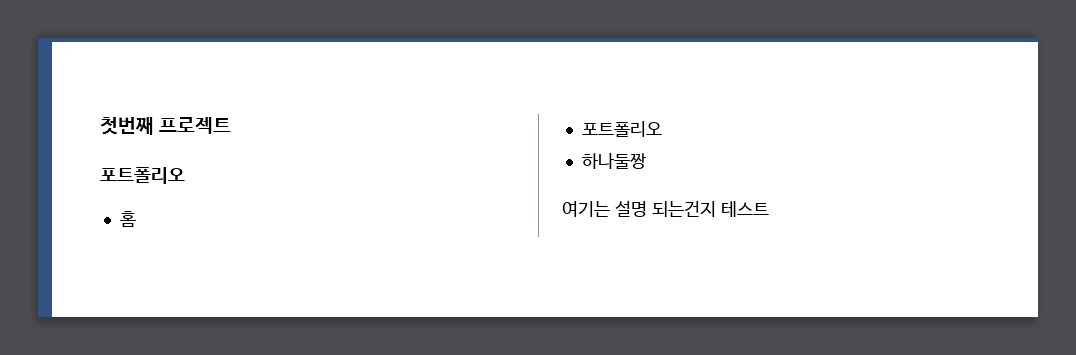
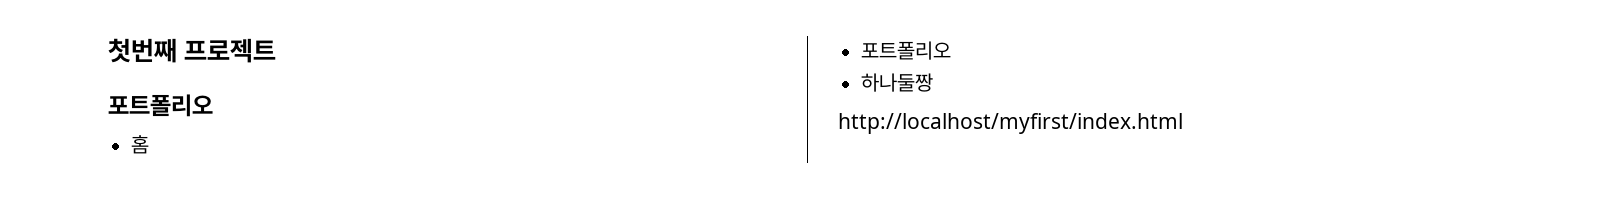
[562,200,769,217] 여기는 설명 되는건지 테스트 -> [838,113,1183,134] http://localhost/myfirst/index.html

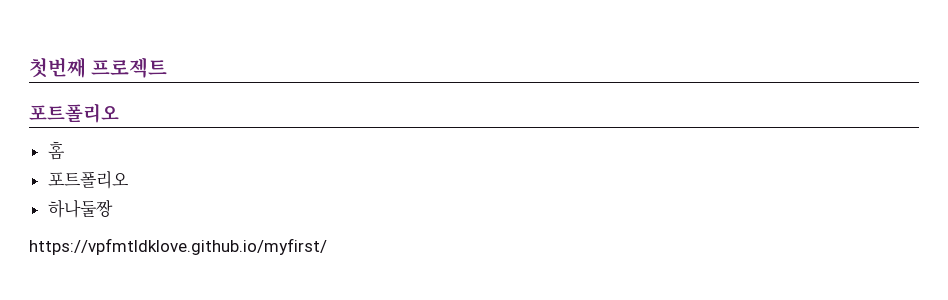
[838,113,1183,134] http://localhost/myfirst/index.html -> [29,238,327,255] https://vpfmtldklove.github.io/myfirst/

